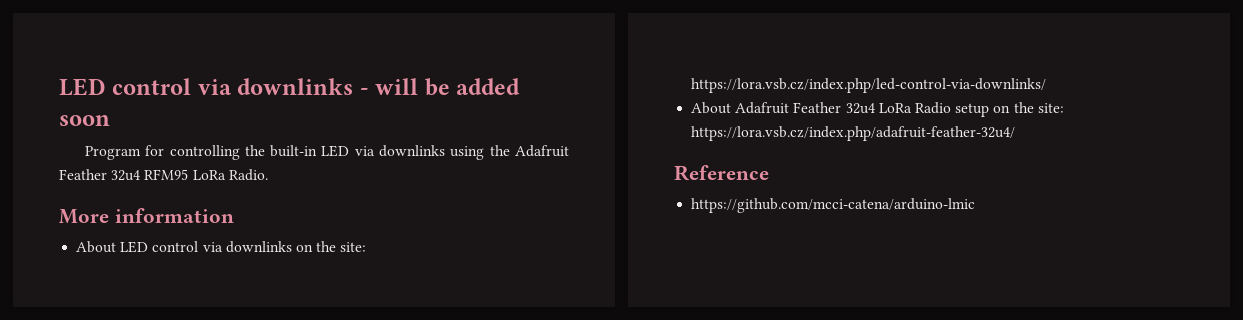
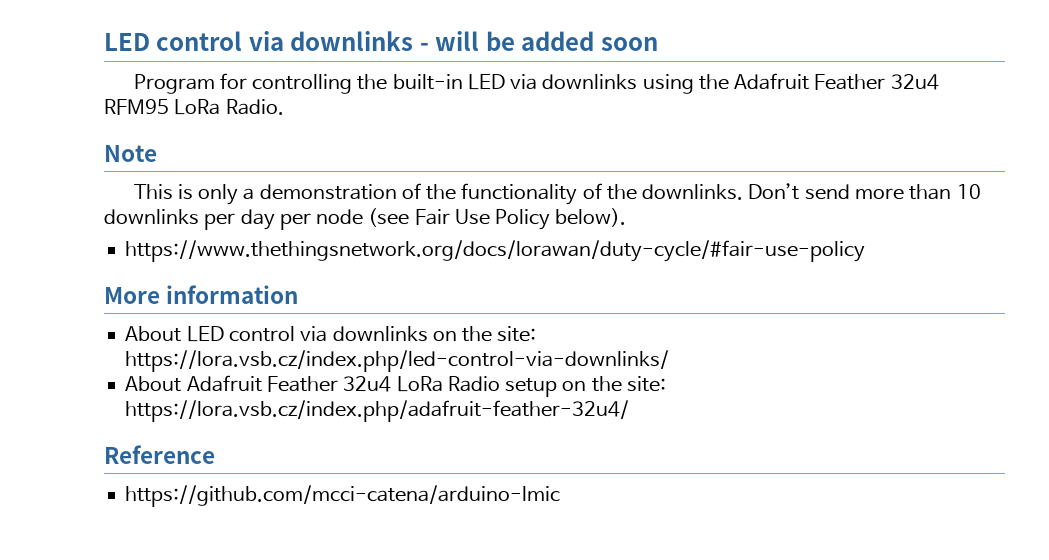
(268, 175) none -> [104,145,157,162] [133,183,981,205] [104,208,627,230] [125,240,866,262] // Note // This is only a demonstration of the functionality of the downlinks. Don’t send more than 10 downlinks per day per node (see Fair Use Policy below). // https://www.thethingsnetwork.org/docs/lorawan/duty-cycle/#fair-use-policy

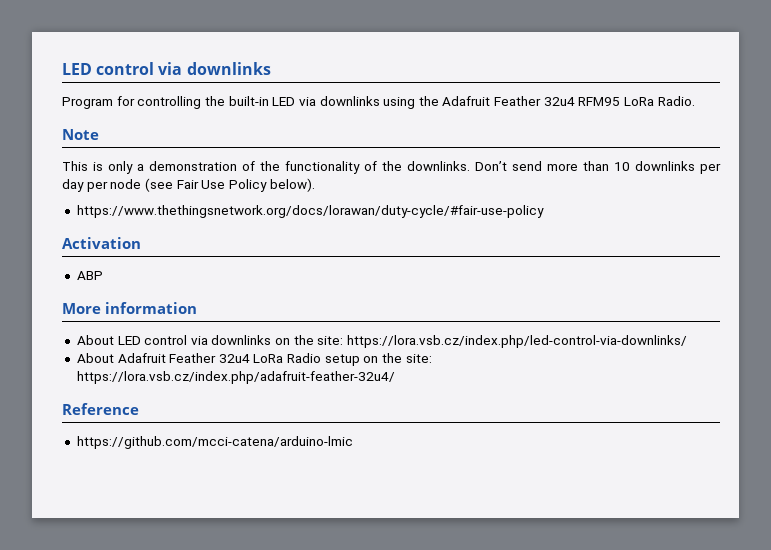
[104,31,658,51] LED control via downlinks - will be added soon -> [62,62,271,75] LED control via downlinks
(866, 251) none -> [62,237,141,249] [76,271,103,280] // Activation // ABP

